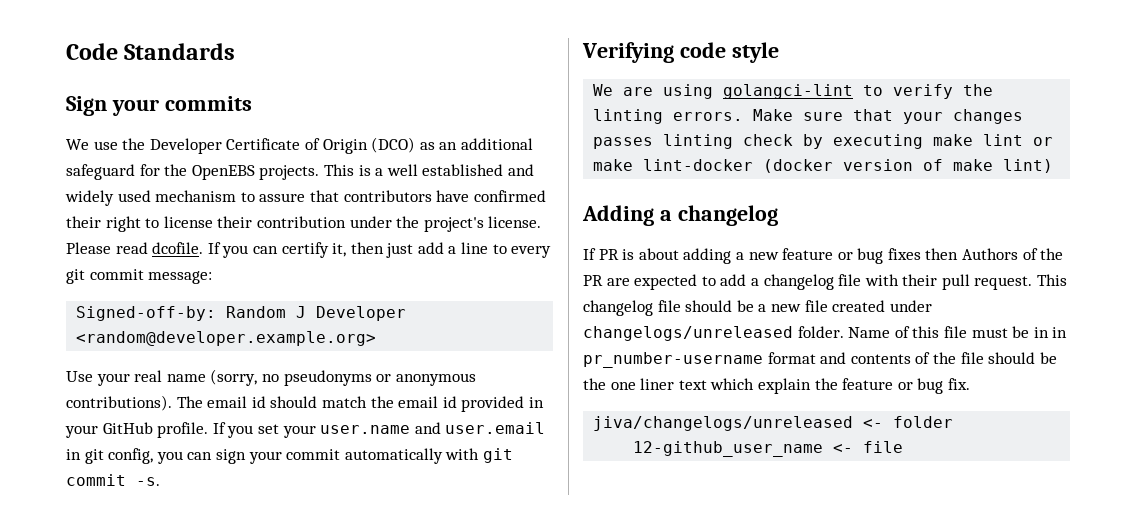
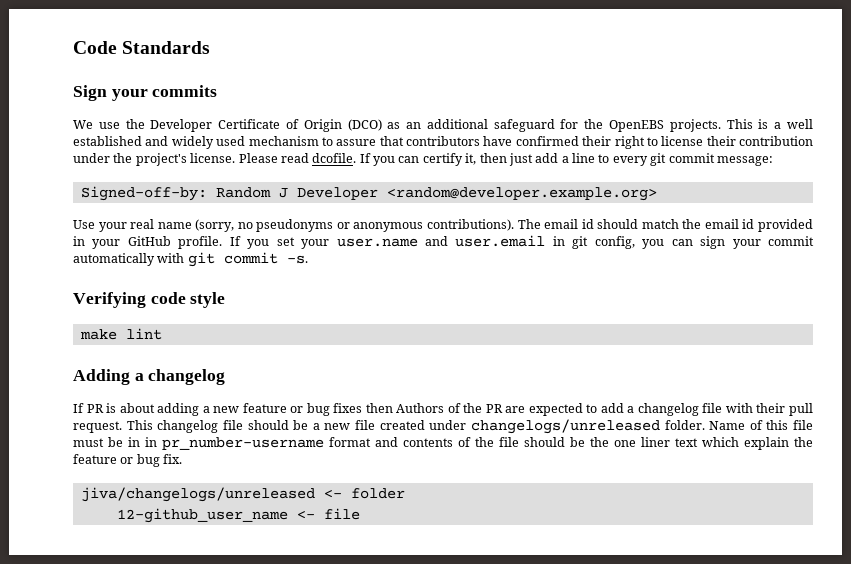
[593,84,994,99] [593,109,1024,124] [593,134,1054,149] [593,159,1054,173] We are using golangci-lint to verify the linting errors. Make sure that your changes passes linting check by executing make lint or make lint-docker (docker version of make lint) -> [79,328,162,340] make lint

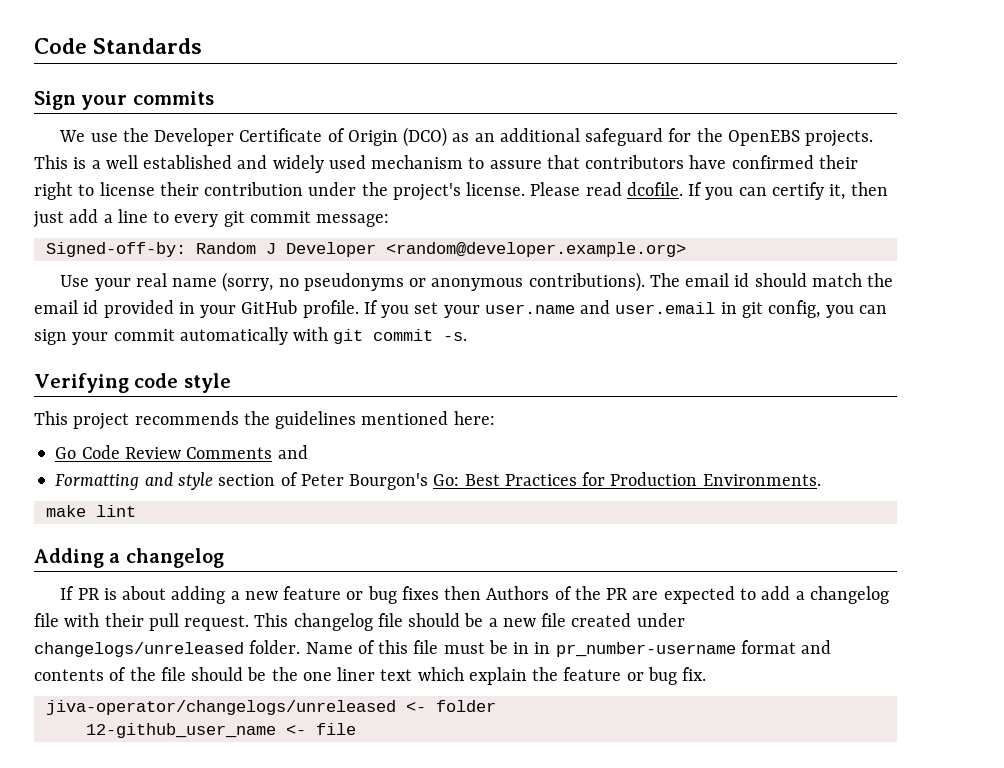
(226, 300) none -> [34,411,495,430] [55,445,308,459] [55,472,821,490] // This project recommends the guidelines mentioned here: // Go Code Review Comments and // Formatting and style section of Peter Bourgon's Go: Best Practices for Production Environments.
[80,487,315,502] jiva/changelogs/unreleased -> [45,700,396,715] jiva-operator/changelogs/unreleased

